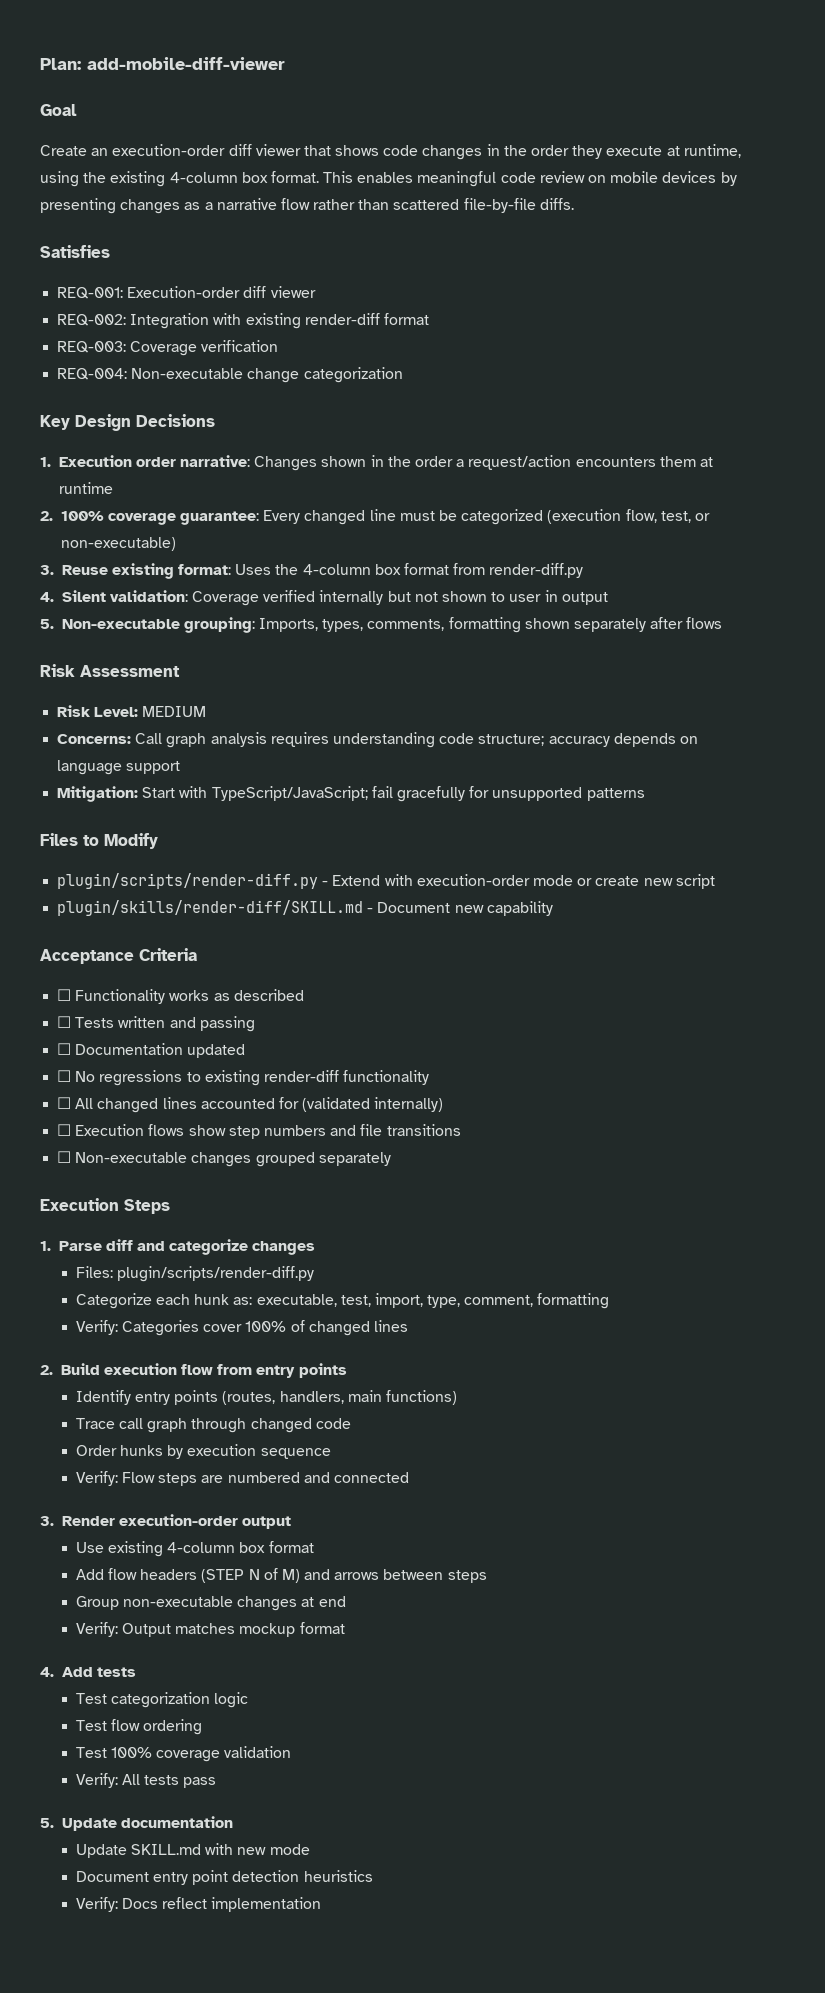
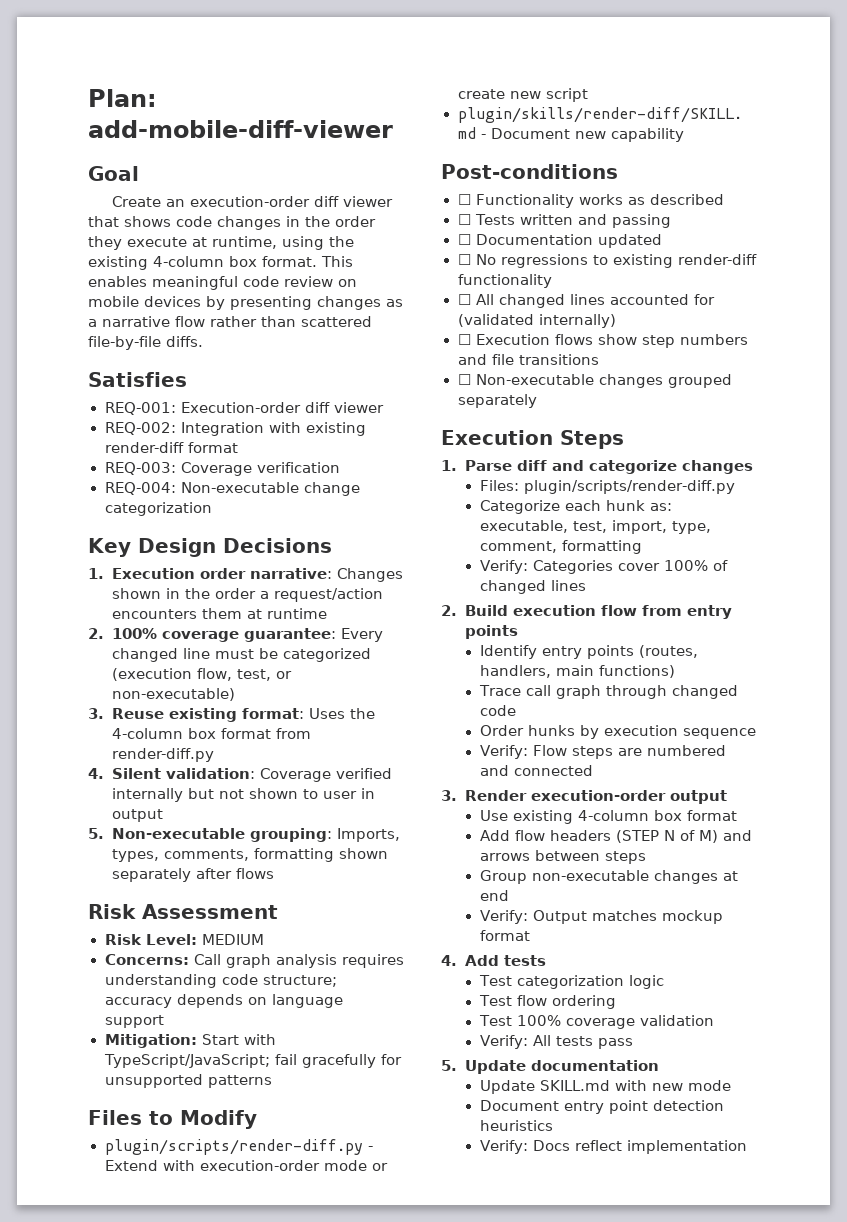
[40,948,197,964] Acceptance Criteria -> [441,164,618,179] Post-conditions

